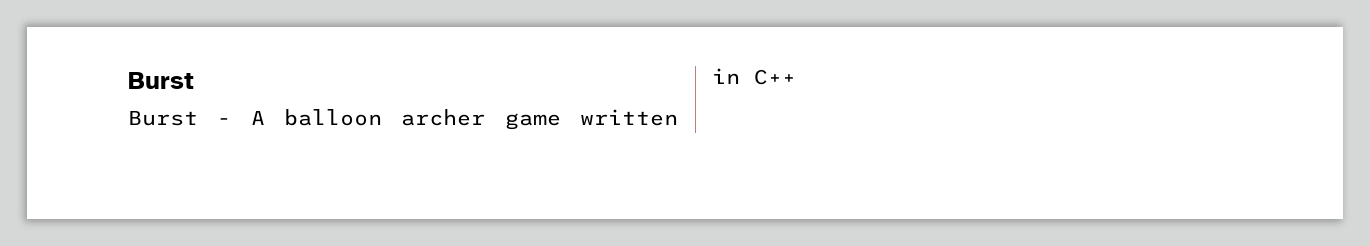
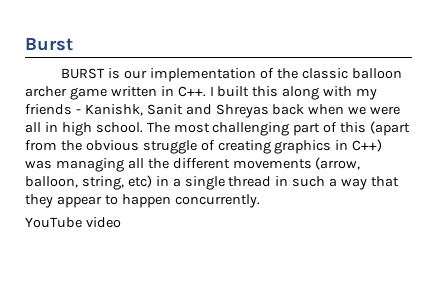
[128,111,265,126] Burst - A -> [61,68,348,82] BURST is our implementation of the classic
[754,69,796,85] C++ -> [177,86,378,100] [25,104,401,118] [25,121,411,136] [25,139,383,154] [25,157,361,172] [25,175,400,190] [25,194,260,208] [25,217,121,228] C++. I built this along with my friends - Kanishk, Sanit and Shreyas back when we were all in high school. The most challenging part of this (apart from the obvious struggle of creating graphics in C++) was managing all the different movements (arrow, balloon, string, etc) in a single thread in such a way that they appear to happen concurrently. // YouTube video

